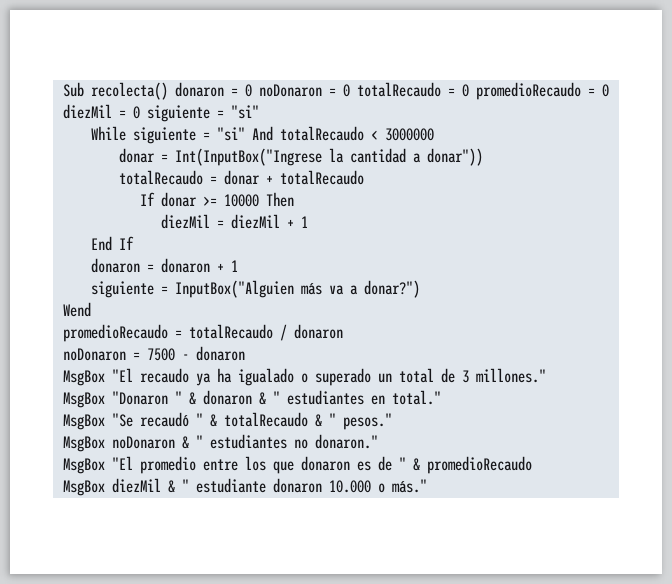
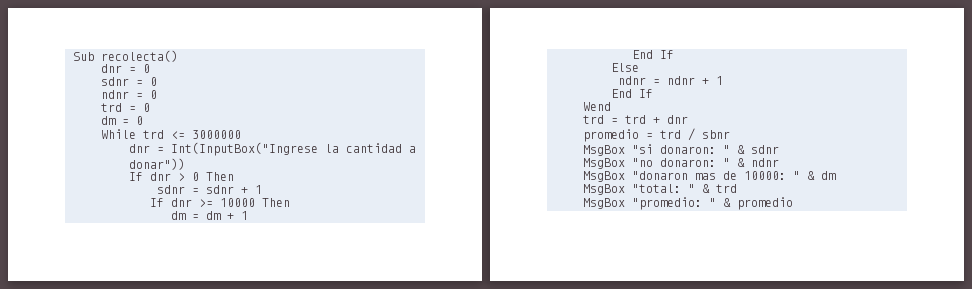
[174,82,609,100] [62,104,259,122] [90,126,378,144] donaron = 0 noDonaron = 0 totalRecaudo = 0 promedioRecaudo = 0 diezMil = 0 siguiente = "si" // While siguiente = "si" And totalRecaudo < -> [100,64,150,73] [100,77,157,86] [100,90,157,99] [100,103,150,112] [100,116,143,125] [100,129,185,139] // dnr = 0 // sdnr = 0 // ndnr = 0 // trd = 0 // dm = 0 // While trd <=
[118,148,155,163] donar -> [128,144,150,153] dnr
[118,170,364,185] [139,192,197,207] totalRecaudo = donar + totalRecaudo // If donar -> [128,172,234,181] [156,185,262,194] [149,198,192,207] If dnr > 0 Then // sdnr = sdnr + 1 // If dnr
[160,214,308,229] [90,236,134,251] [90,258,238,273] [90,280,420,298] [62,302,91,317] [62,324,343,342] [62,346,245,361] [62,368,546,386] [62,390,441,408] [62,412,392,430] [62,434,378,452] [62,456,532,474] [62,478,427,496] diezMil = diezMil + 1 // End If // donaron = donaron + 1 // siguiente = InputBox("Alguien más va a donar?") // Wend // promedioRecaudo = totalRecaudo / donaron // noDonaron = 7500 - donaron // MsgBox "El recaudo ya ha igualado o superado un total de 3 millones." // MsgBox "Donaron " & donaron & " estudiantes en total." // MsgBox "Se recaudó " & totalRecaudo & " pesos." // MsgBox noDonaron & " estudiantes no donaron." // MsgBox "El promedio entre los que donaron es de " & promedioRecaudo // MsgBox diezMil & " estudiante donaron 10.000 o más." -> [170,211,248,220] [631,50,674,59] [610,63,639,72] [617,76,723,85] [610,89,653,98] [582,102,611,111] [582,115,688,124] [582,128,730,142] [582,144,779,156] [582,158,779,169] [582,171,836,182] [582,184,737,195] [582,197,793,210] dm = dm + 1 // End If // Else // ndnr = ndnr + 1 // End If // Wend // trd = trd + dnr // promedio = trd / sbnr // MsgBox "si donaron: " & sdnr // MsgBox "no donaron: " & ndnr // MsgBox "donaron mas de 10000: " & dm // MsgBox "total: " & trd // MsgBox "promedio: " & promedio

